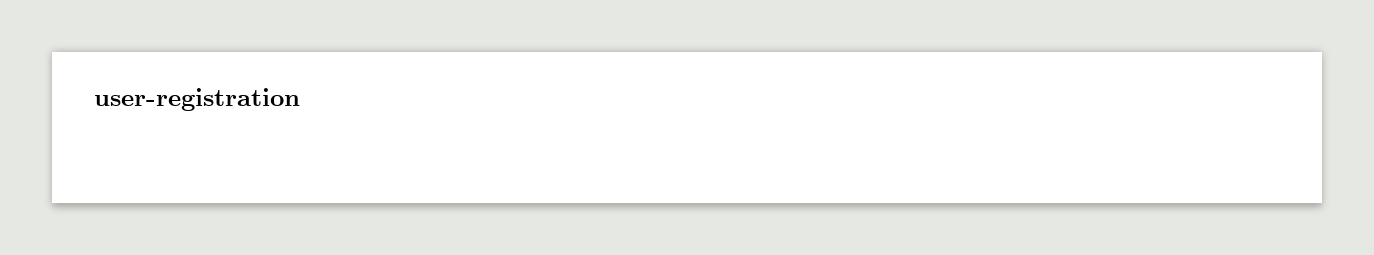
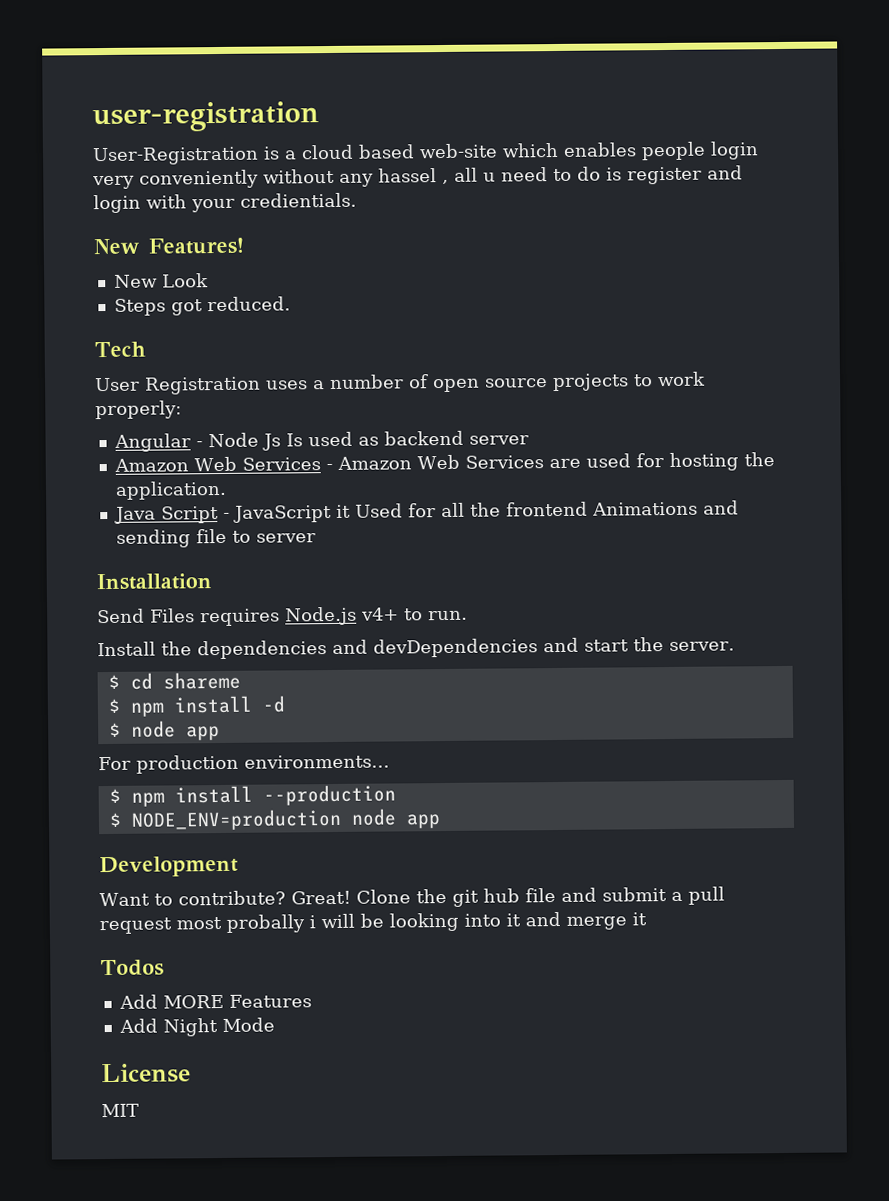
(300, 99) none -> [92,141,759,166] [92,165,743,190] [93,192,357,214] [93,237,244,255] [113,273,209,288] [113,296,291,316] [94,341,146,358] [95,371,706,395] [95,400,182,420] [113,430,529,452] [113,452,775,472] [114,480,227,500] [113,500,739,524] [115,528,316,548] [96,573,212,591] [97,606,468,627] [97,637,735,660] [107,671,241,690] [107,695,285,717] [108,720,220,741] [98,754,390,774] [108,784,396,807] [108,808,441,831] [99,855,239,878] [99,886,725,907] [99,911,647,935] [100,959,164,977] [118,994,312,1009] [118,1017,275,1037] [101,1063,191,1084] [101,1103,139,1118] // User-Registration is a cloud based web-site which enables people login very conveniently without any hassel , all u need to do is register and login with your credientials. // New Features! // New Look // Steps got reduced. // Tech // User Registration uses a number of open source projects to work properly: // Angular - Node Js Is used as backend server // Amazon Web Services - Amazon Web Services are used for hosting the application. // Java Script - JavaScript it Used for all the frontend Animations and sending file to server // Installation // Send Files requires Node.js v4+ to run. // Install the dependencies and devDependencies and start the server. // $ cd shareme // $ npm install -d // $ node app // For production environments... // $ npm install --production // $ NODE_ENV=production node app // Development // Want to contribute? Great! Clone the git hub file and submit a pull request most probally i will be looking into it and merge it // Todos // Add MORE Features // Add Night Mode // License // MIT

